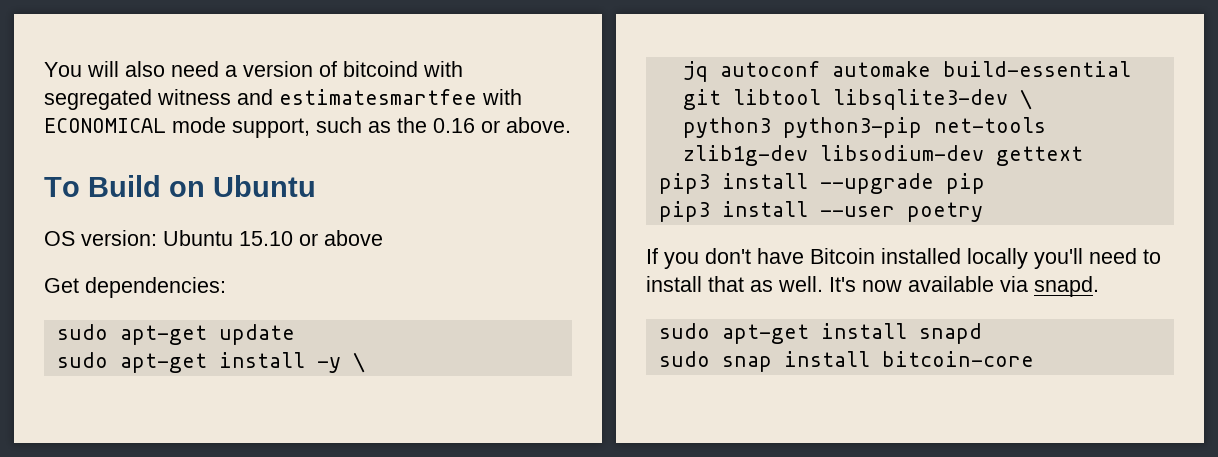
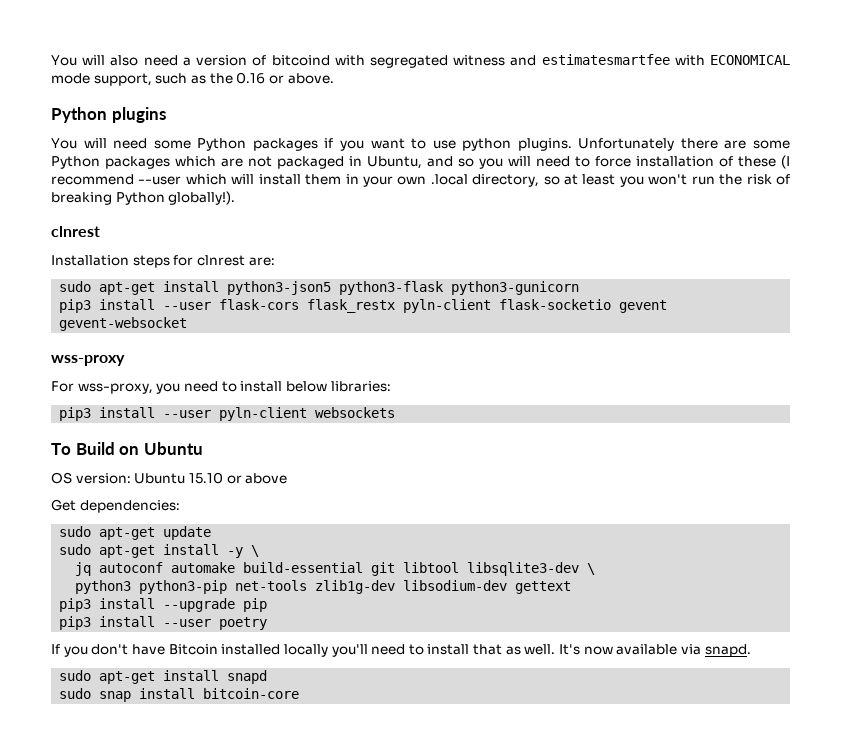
(571, 125) none -> [51,107,166,123] [51,138,790,151] [51,155,790,169] [51,174,791,187] [51,191,236,205] [51,226,100,237] [51,255,275,268] [59,281,580,295] [59,299,668,313] [59,317,188,331] [51,355,125,366] [51,381,391,394] [59,407,396,421] // Python plugins // You will need some Python packages if you want to use python plugins. Unfortunately there are some Python packages which are not packaged in Ubuntu, and so you will need to force installation of these (I recommend --user which will install them in your own .local directory, so at least you won't run the risk of breaking Python globally!). // clnrest // Installation steps for clnrest are: // sudo apt-get install python3-json5 python3-flask python3-gunicorn // pip3 install --user flask-cors flask_restx pyln-client flask-socketio gevent gevent-websocket // wss-proxy // For wss-proxy, you need to install below libraries: // pip3 install --user pyln-client websockets

